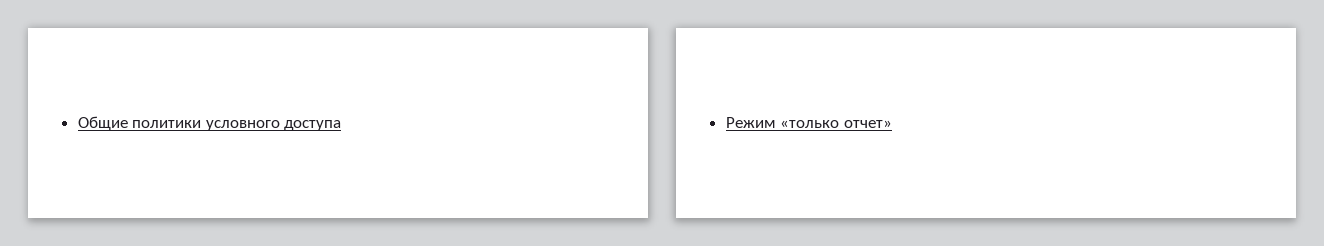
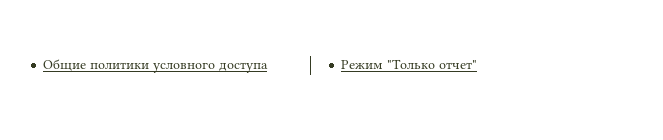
[780,120,892,128] «только отчет» -> [387,59,478,69] "Только отчет"

